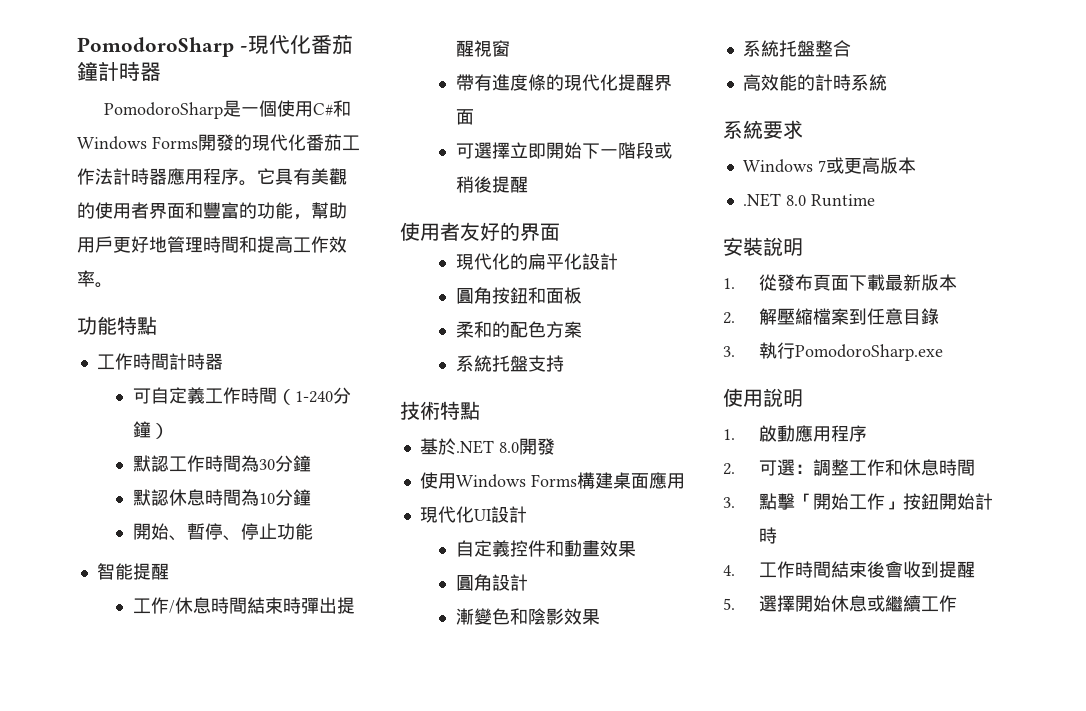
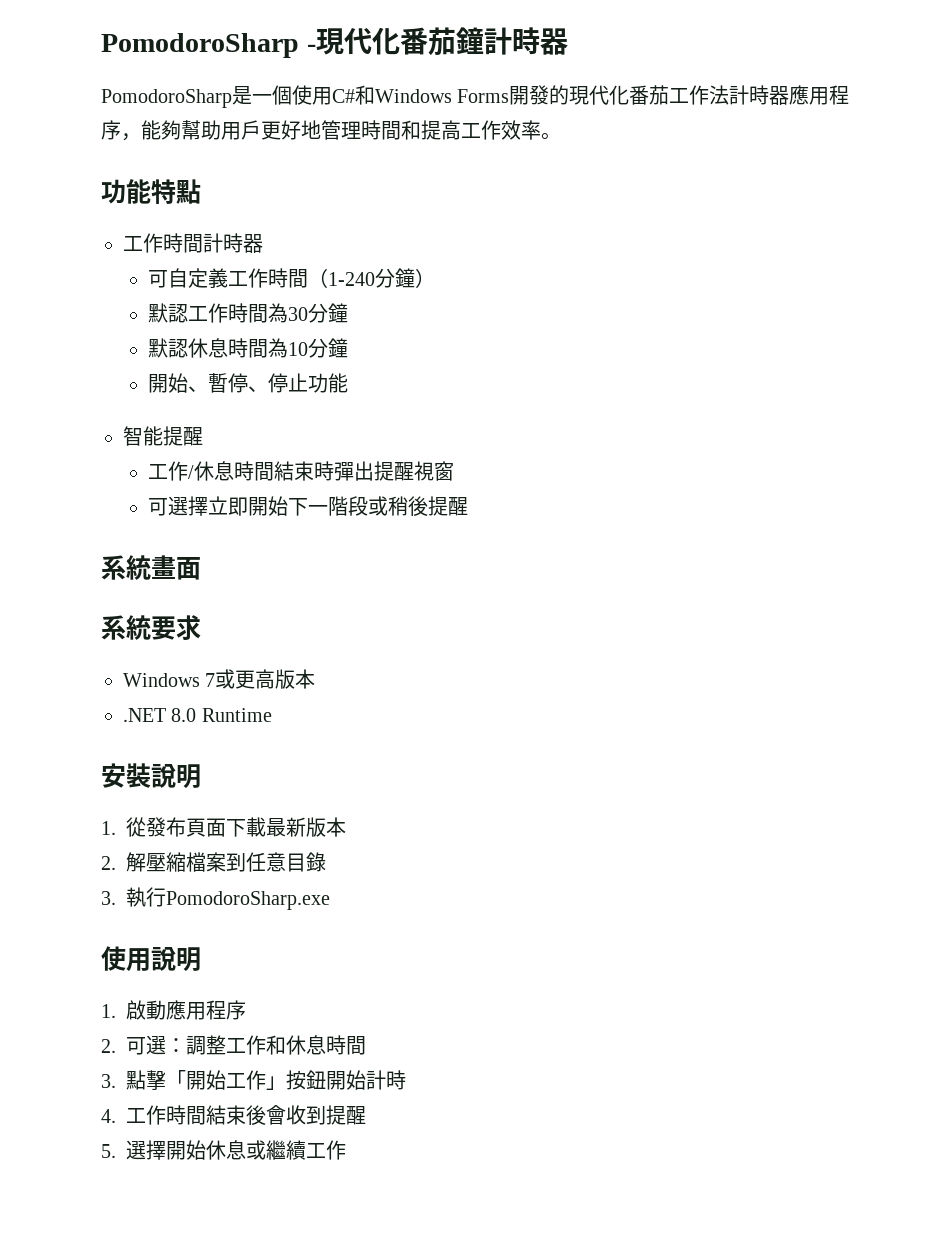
[239,168,347,186] [77,202,311,220] 。它具有美觀的使用者界面和豐富的功能， -> [121,120,181,141] ，能夠
[455,74,672,91] [455,109,474,125] // 帶有進度條的現代化提醒界面 -> (454, 471) none
[400,222,560,241] [455,253,618,270] [455,287,582,304] [455,321,582,338] [455,355,564,372] [400,401,480,420] [419,438,555,455] [419,472,685,489] [419,506,527,523] [455,540,636,557] [455,574,528,591] [455,608,600,625] [742,40,851,57] [742,74,887,91] 使用者友好的界面 // 現代化的扁平化設計 // 圓角按鈕和面板 // 柔和的配色方案 // 系統托盤支持 // 技術特點 // 基於.NET 8.0開發 // 使用Windows Forms構建桌面應用 // 現代化UI設計 // 自定義控件和動畫效果 // 圓角設計 // 漸變色和陰影效果 // 系統托盤整合 // 高效能的計時系統 -> [101,555,201,580] 系統畫面

